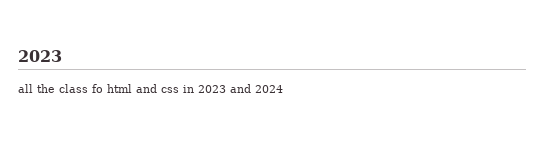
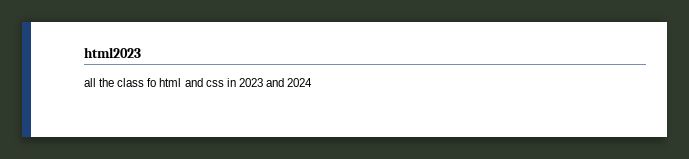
[18,50,62,62] 2023 -> [84,47,141,58] html2023

